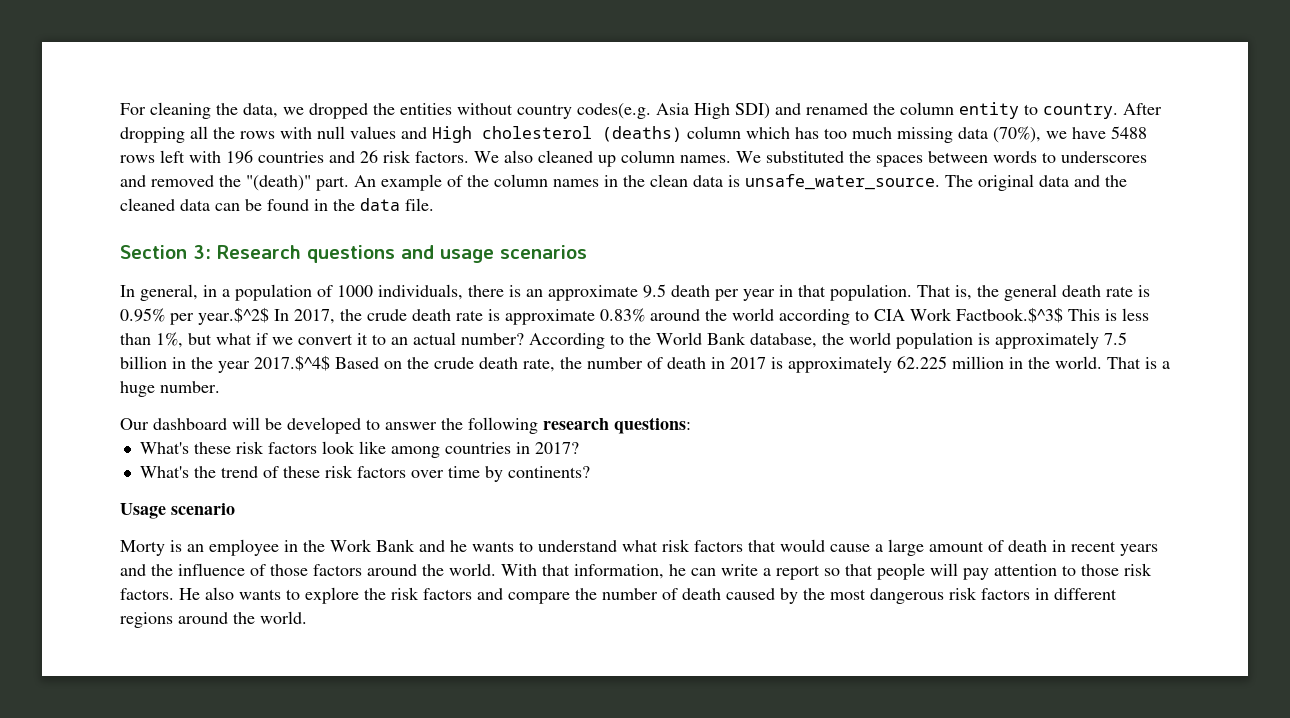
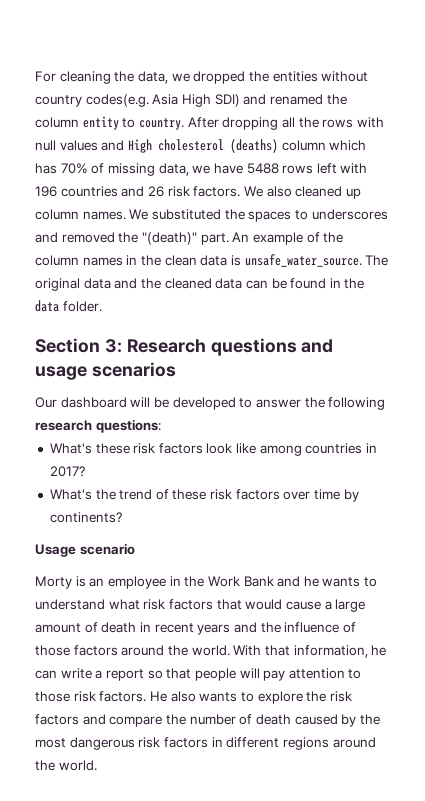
[824,126,1041,143] too much missing data (70%), -> [60,163,189,176] 70% of missing data,
[928,151,1037,163] between words -> (292, 216) none
[405,198,434,211] file. -> [62,301,102,312] folder.
[120,284,1150,301] [120,307,1149,325] [120,332,1127,349] [120,355,1170,373] [120,381,220,397] // In general, in a population of 1000 individuals, there is an approximate 9.5 death per year in that population. That is, the general death rate is 0.95% per year.$^2$ In 2017, the crude death rate is approximate 0.83% around the world according to CIA Work Factbook.$^3$ This is less than 1%, but what if we convert it to an actual number? According to the World Bank database, the world population is approximately 7.5 billion in the year 2017.$^4$ Based on the crude death rate, the number of death in 2017 is approximately 62.225 million in the world. That is a huge number. -> (176, 369) none

